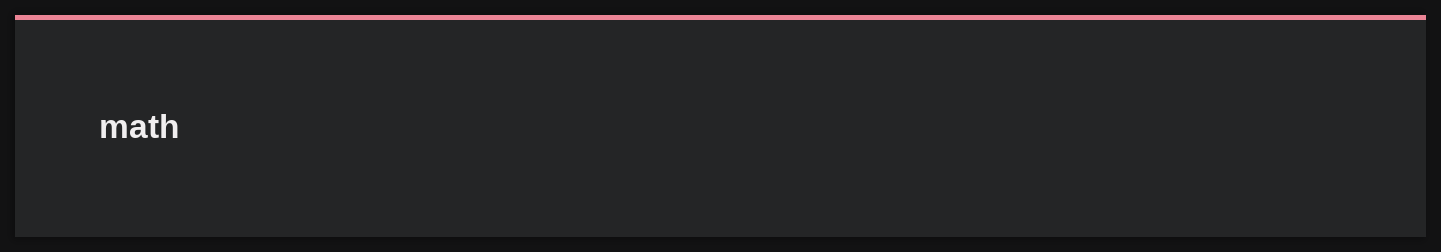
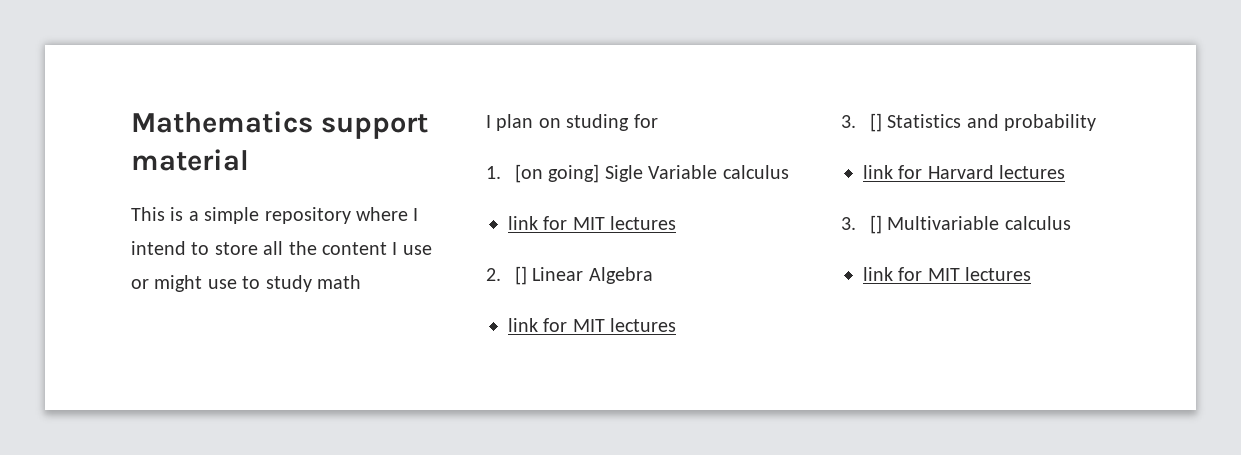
[99,114,179,138] math -> [131,111,428,139] [131,149,249,171] [131,207,419,224] [131,241,432,255] [131,275,361,292] [486,114,658,131] [486,164,789,183] [508,216,677,230] [486,266,653,285] [508,318,677,332] [841,113,1097,132] [863,165,1066,179] [841,215,1071,234] [863,267,1032,281] Mathematics support material // This is a simple repository where I intend to store all the content I use or might use to study math // I plan on studing for // 1. [on going] Sigle Variable calculus // link for MIT lectures // 2. [] Linear Algebra // link for MIT lectures // 3. [] Statistics and probability // link for Harvard lectures // 3. [] Multivariable calculus // link for MIT lectures

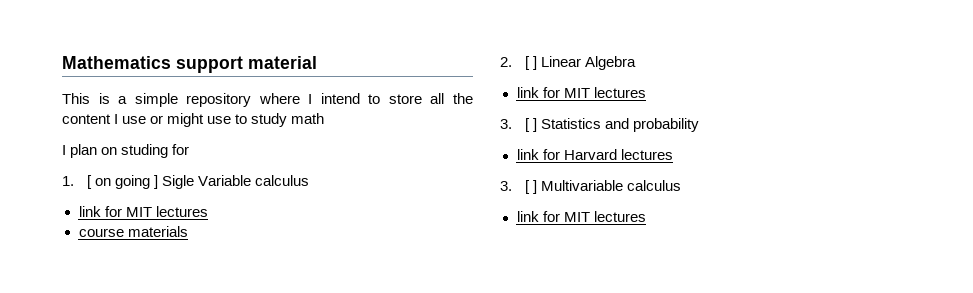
[515,164,600,183] [on going] -> [86,175,158,189] [ on going ]
(677, 223) none -> [78,226,188,237] // course materials
[515,266,528,285] [] -> [524,56,537,70] [ ]
[870,113,883,132] [] -> [524,118,537,132] [ ]
[870,215,883,234] [] -> [524,180,537,194] [ ]

